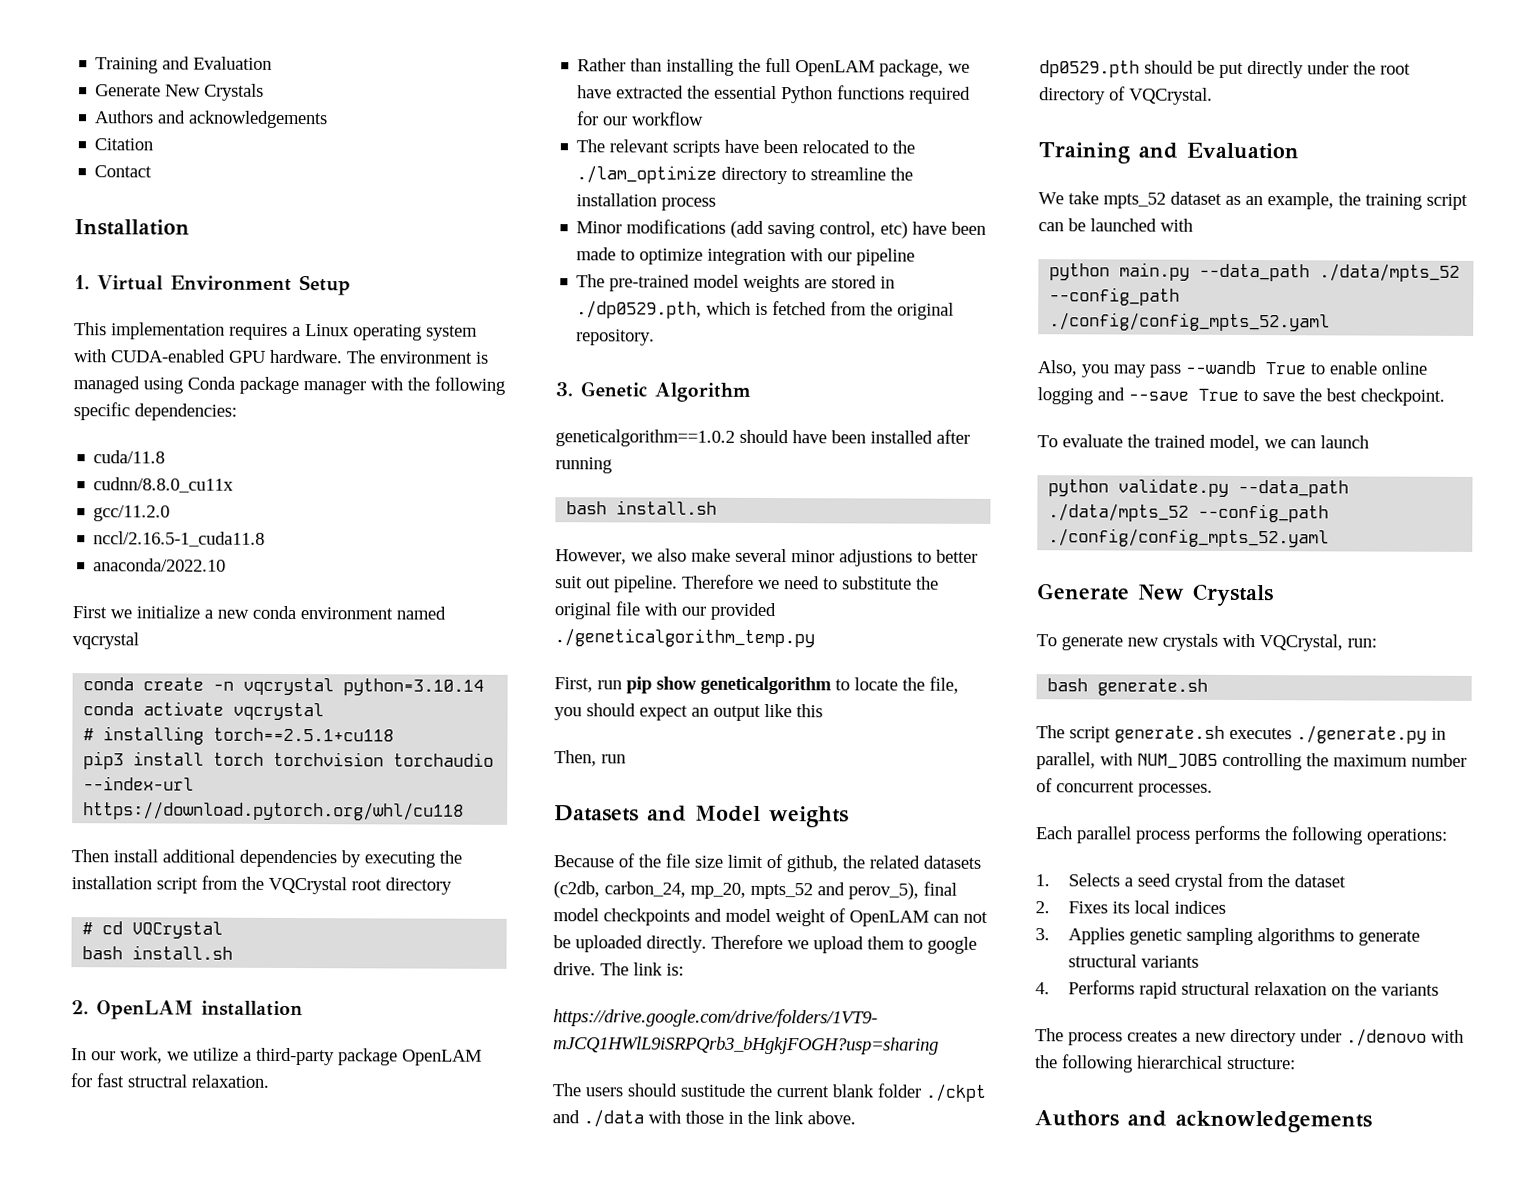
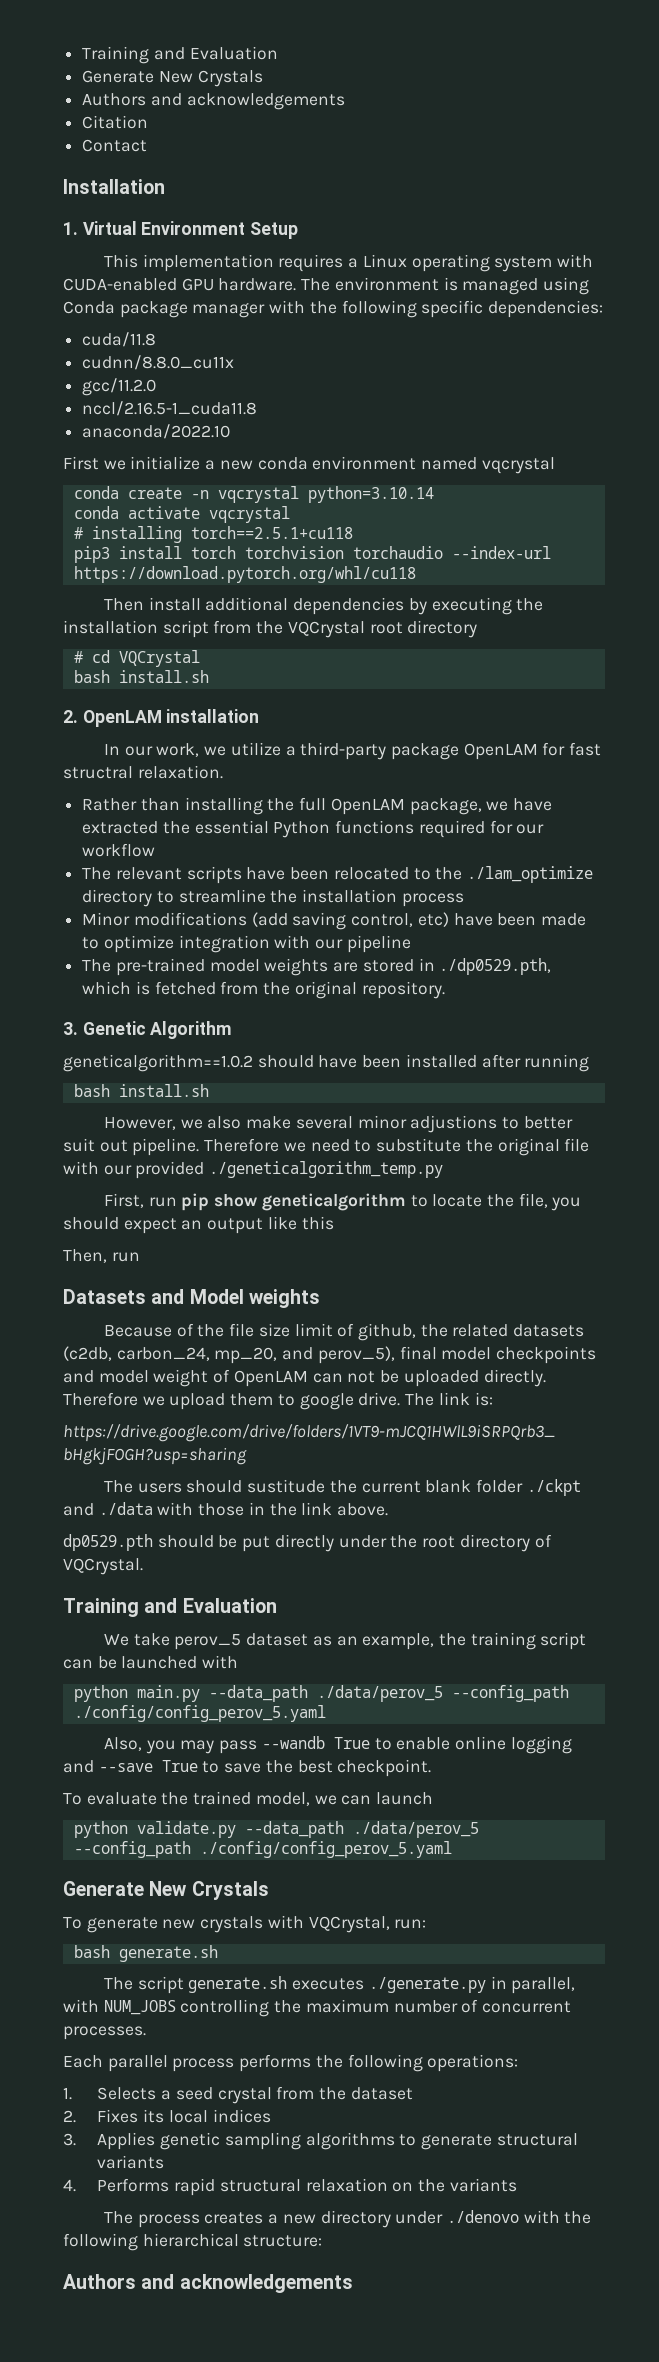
[750,882,813,900] mpts_52 -> (278, 1355) none
[1103,192,1166,209] mpts_52 -> [174,1634,242,1650] perov_5
[1319,263,1461,282] [1049,287,1181,306] [1049,312,1331,332] ./data/mpts_52 --config_path ./config/config_mpts_52.yaml -> [316,1685,569,1702] [73,1705,326,1722] ./data/perov_5 --config_path ./config/config_perov_5.yaml
[1048,503,1330,523] [1048,528,1330,548] ./data/mpts_52 --config_path ./config/config_mpts_52.yaml -> [352,1821,479,1838] [73,1841,452,1858] ./data/perov_5 --config_path ./config/config_perov_5.yaml

